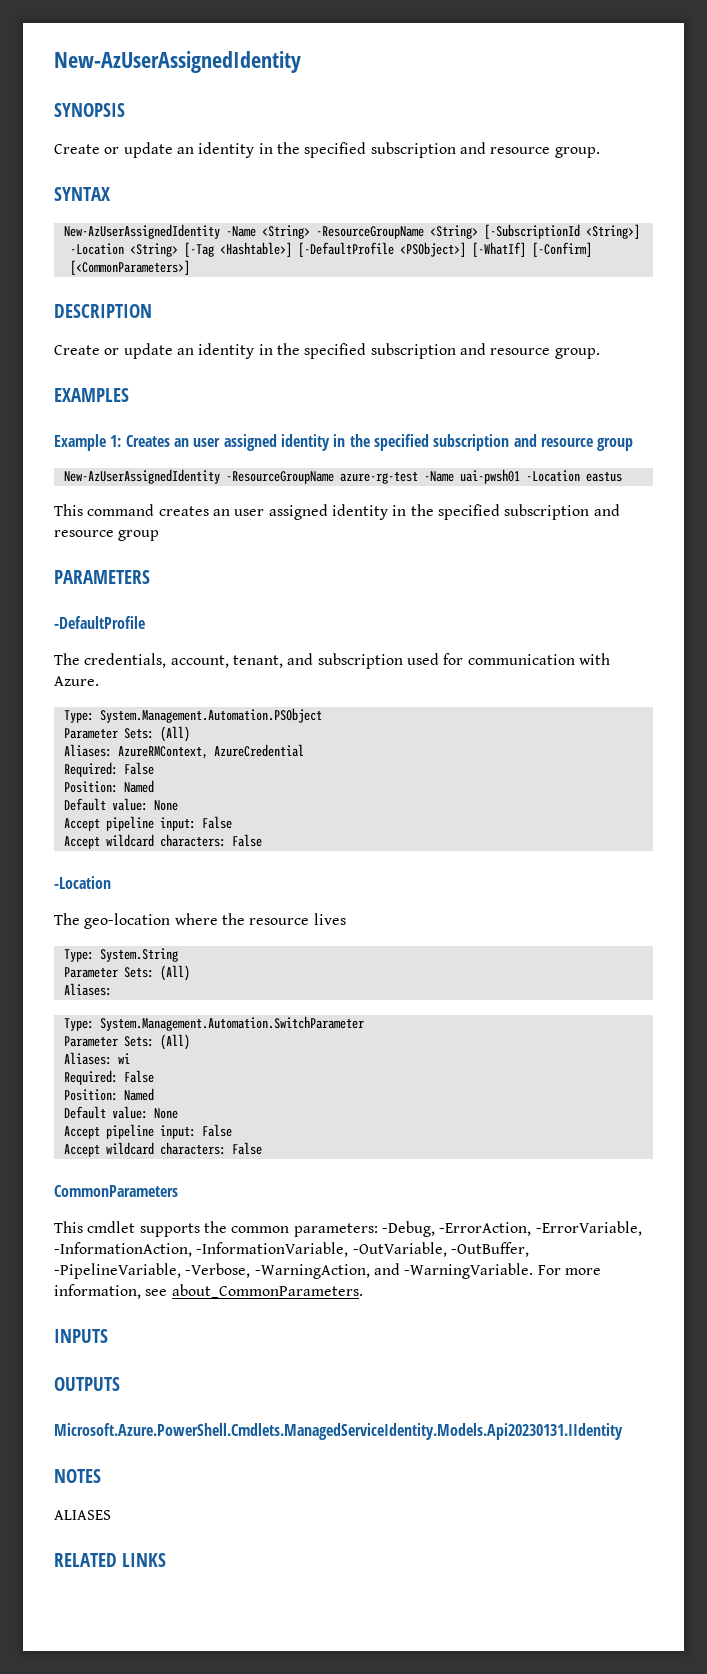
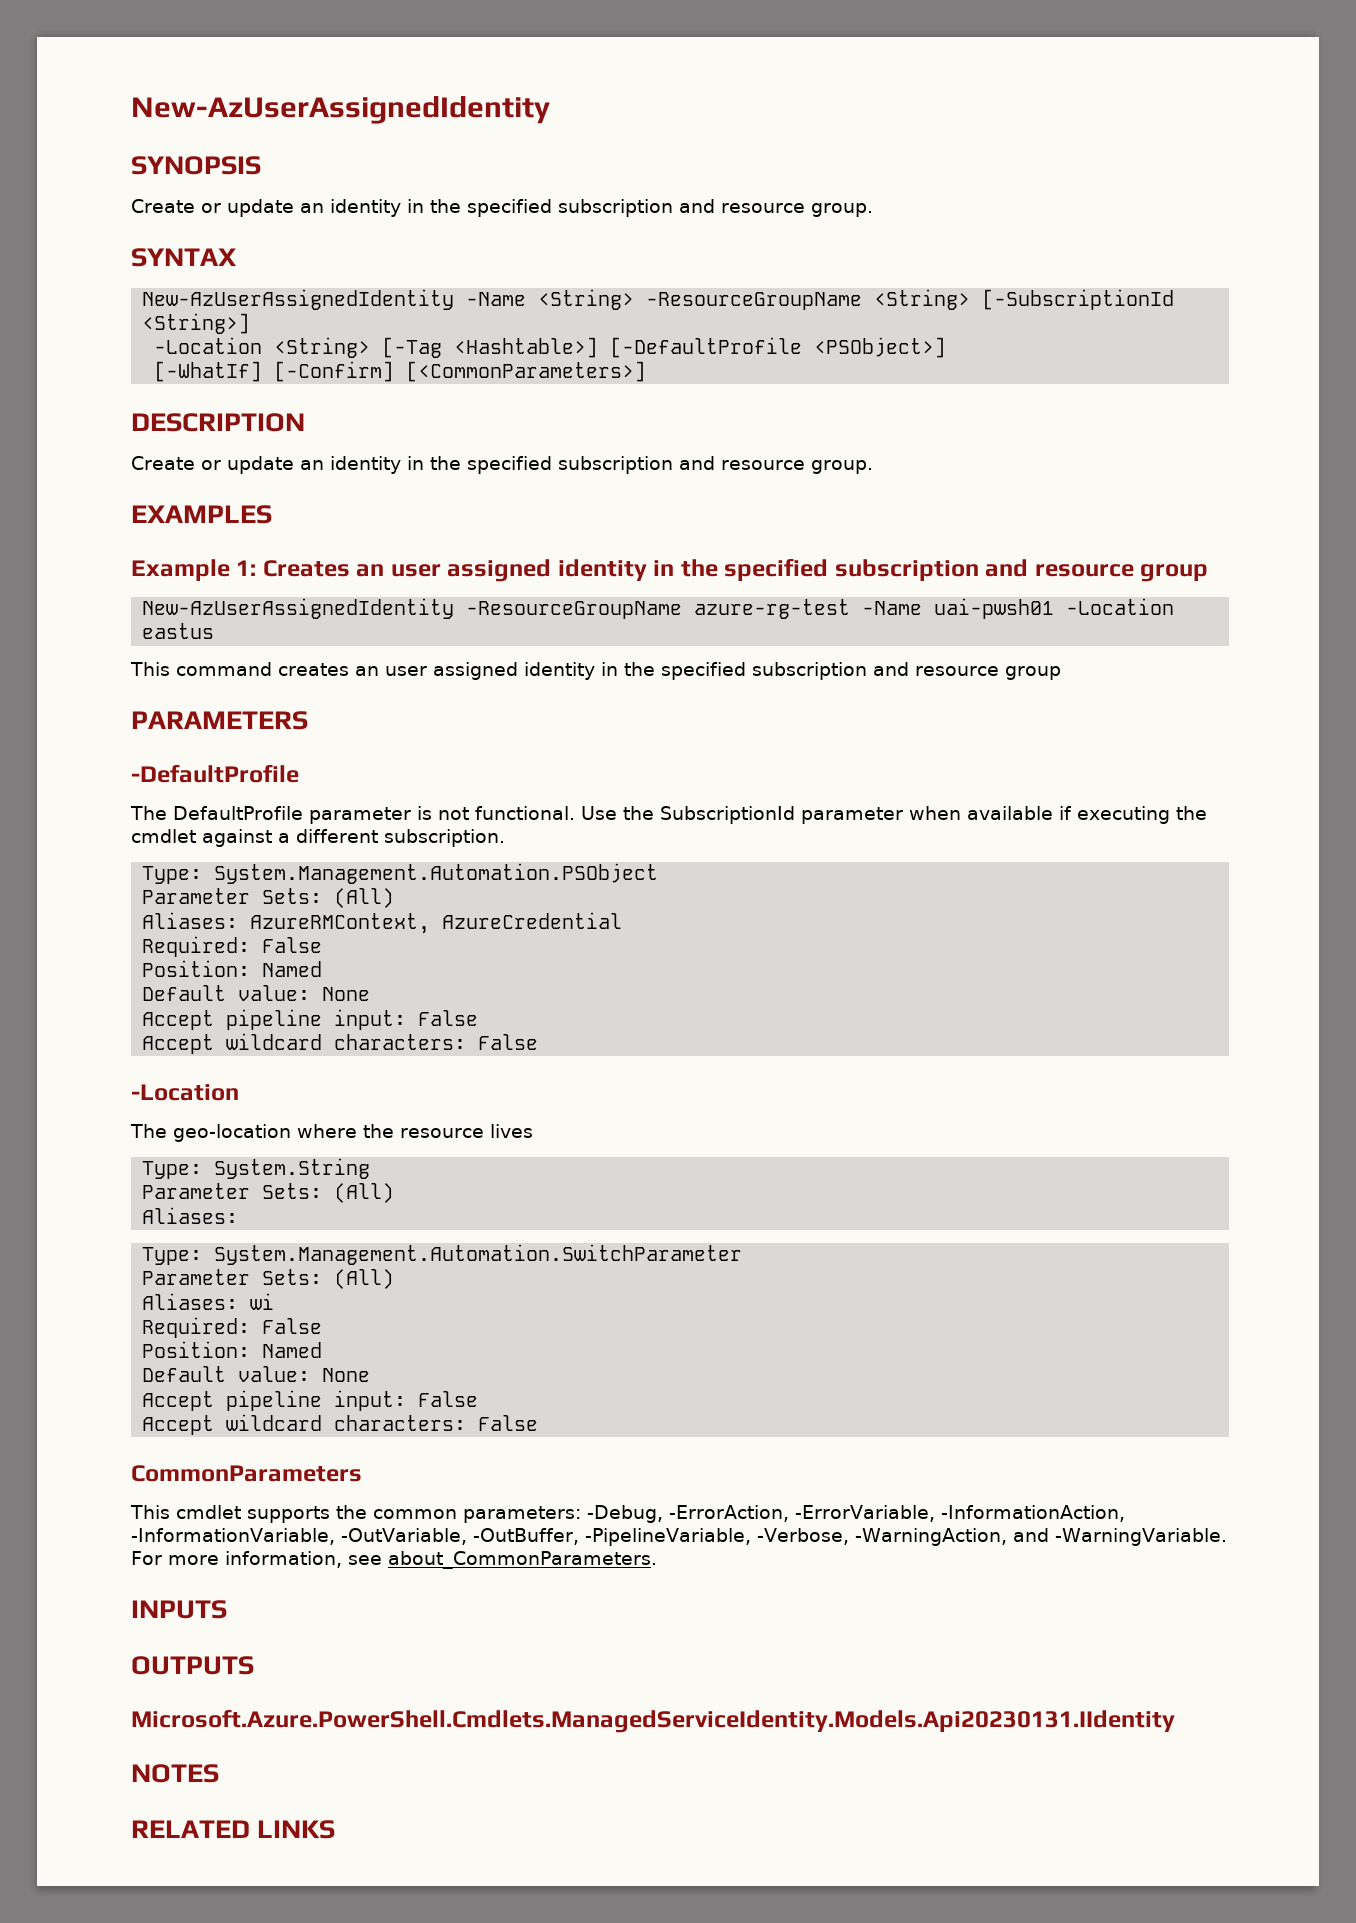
(466, 249) none -> (947, 347) //
[84,653,610,669] [54,676,99,686] credentials, account, tenant, and subscription used for communication with Azure. -> [173,806,1207,824] [131,829,505,847] DefaultProfile parameter is not functional. Use the SubscriptionId parameter when available if executing the cmdlet against a different subscription.
[54,1510,111,1520] // ALIASES -> (219, 1773) none

